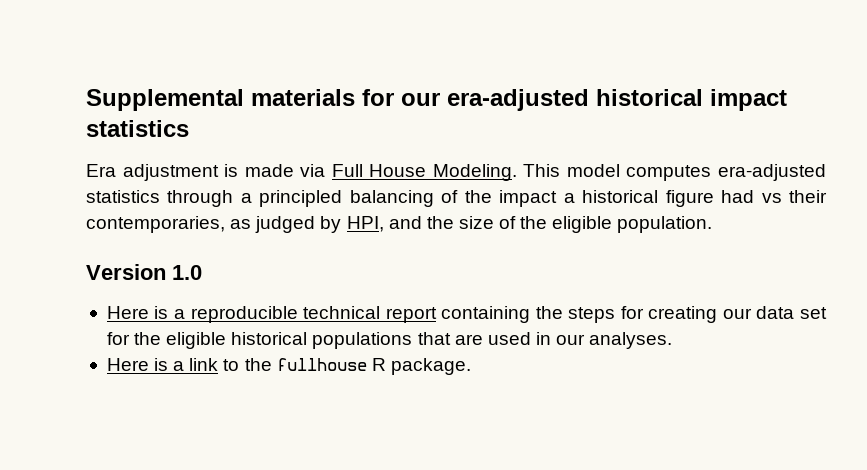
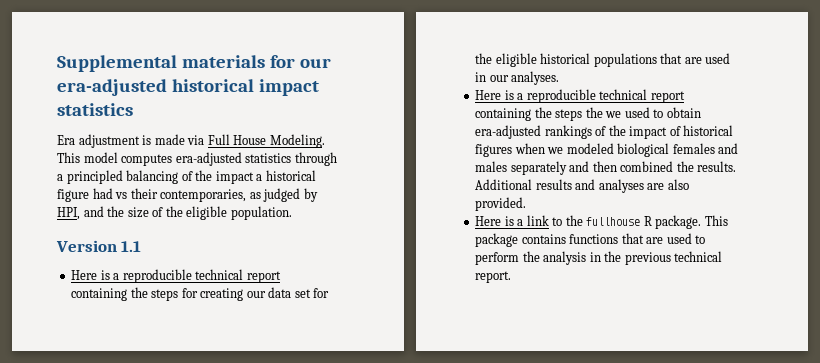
[172,265,202,280] 1.0 -> [121,241,142,252] 1.1
(673, 340) none -> [475,89,685,103] [475,107,701,121] [475,125,734,139] [475,143,739,157] [475,161,737,175] [475,179,689,193] [475,197,527,211] // Here is a reproducible technical report containing the steps the we used to obtain era-adjusted rankings of the impact of historical figures when we modeled biological females and males separately and then combined the results. Additional results and analyses are also provided.
(471, 366) none -> [704,215,728,226] [475,233,706,247] [475,251,723,265] [475,271,512,283] This package contains functions that are used to perform the analysis in the previous technical report.

